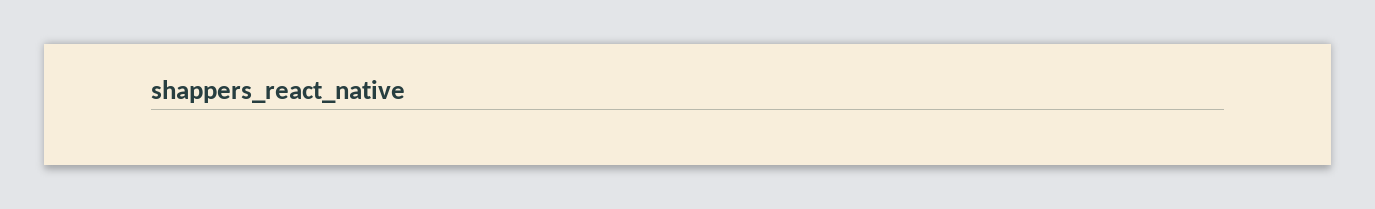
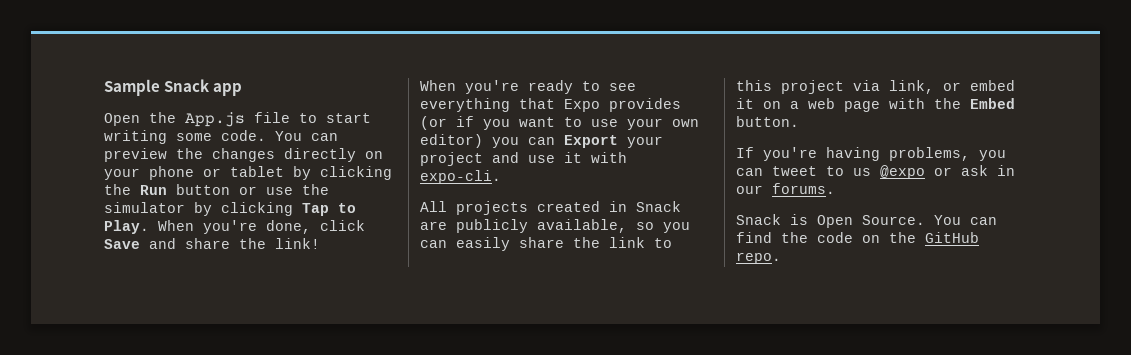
[151,80,405,103] shappers_react_native -> [104,79,243,96] [104,112,371,127] [104,130,338,144] [104,148,383,162] [104,166,392,180] [104,184,329,195] [104,202,356,216] [104,220,365,234] [104,238,320,249] [420,80,636,94] [420,98,681,112] [420,116,699,130] [420,134,663,148] [420,152,627,166] [420,170,501,184] [420,201,681,215] [420,219,690,233] [420,237,672,251] [736,80,1015,94] [736,98,1015,112] [736,116,799,127] [736,147,1006,161] [736,165,1015,179] [736,183,835,194] [736,214,997,228] [736,232,979,243] [736,252,781,264] Sample Snack app // Open the App.js file to start writing some code. You can preview the changes directly on your phone or tablet by clicking the Run button or use the simulator by clicking Tap to Play. When you're done, click Save and share the link! // When you're ready to see everything that Expo provides (or if you want to use your own editor) you can Export your project and use it with expo-cli. // All projects created in Snack are publicly available, so you can easily share the link to this project via link, or embed it on a web page with the Embed button. // If you're having problems, you can tweet to us @expo or ask in our forums. // Snack is Open Source. You can find the code on the GitHub repo.

